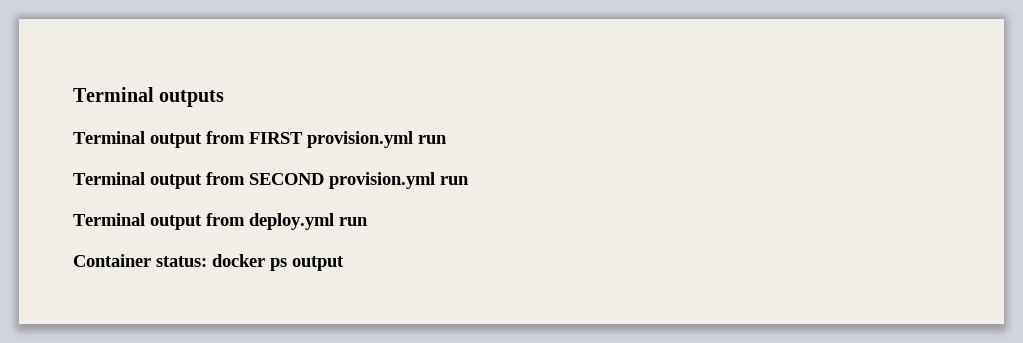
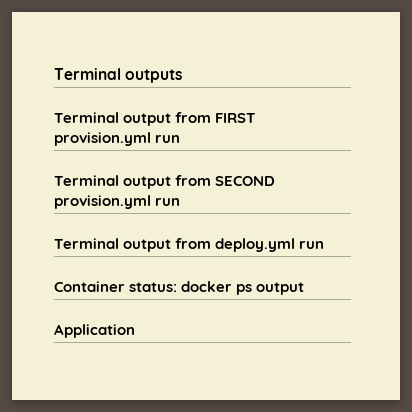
(344, 263) none -> [54,324,135,338] // Application

